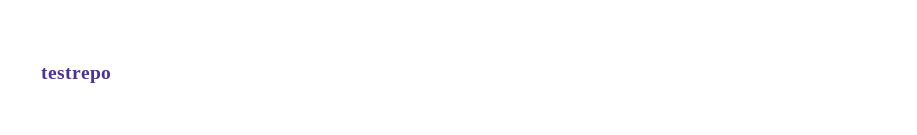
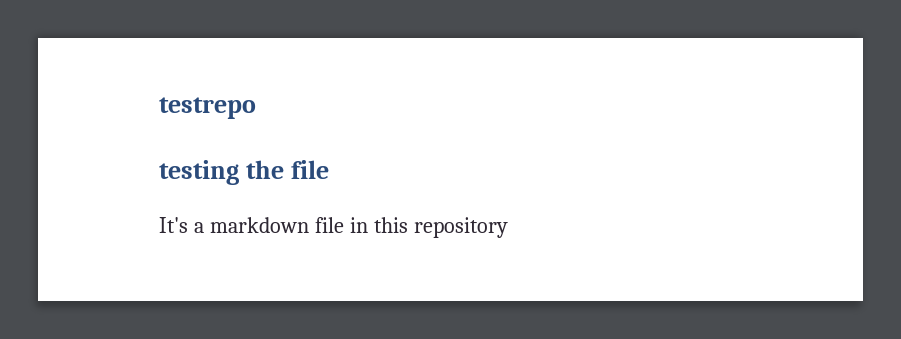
(111, 75) none -> [159,160,329,185] [159,217,508,238] // testing the file // It's a markdown file in this repository

